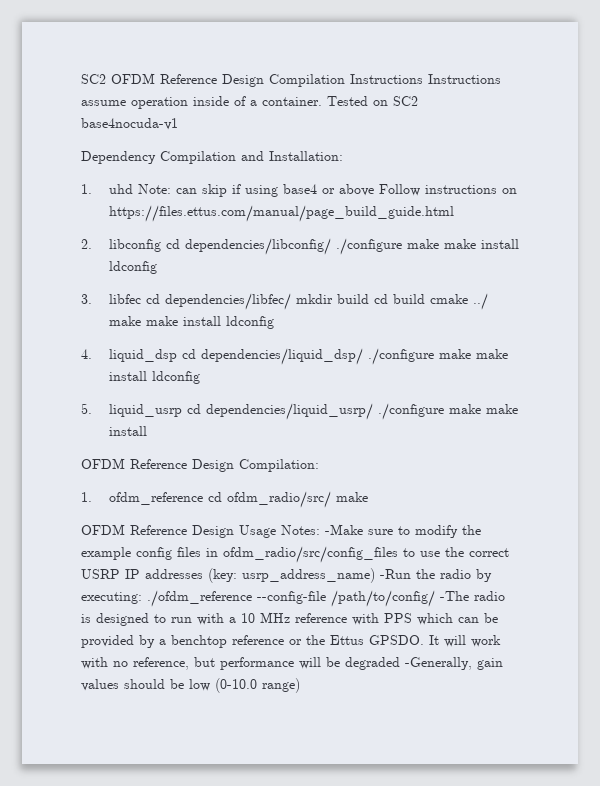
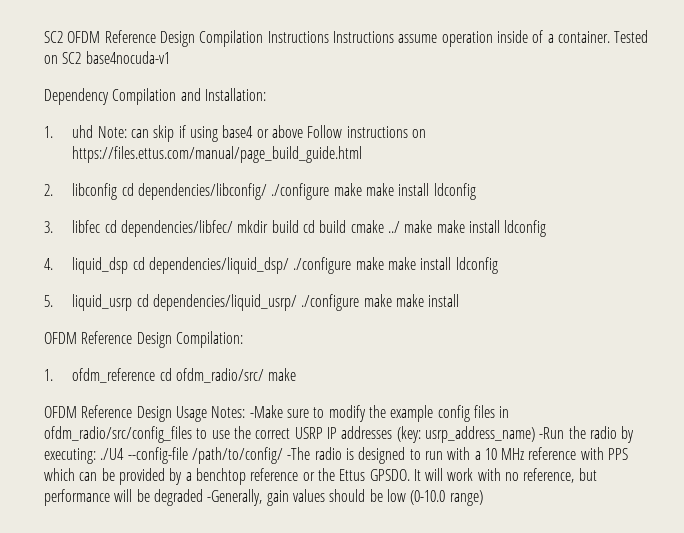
[147,590,252,607] ./ofdm_reference -> [100,448,125,460] ./U4

